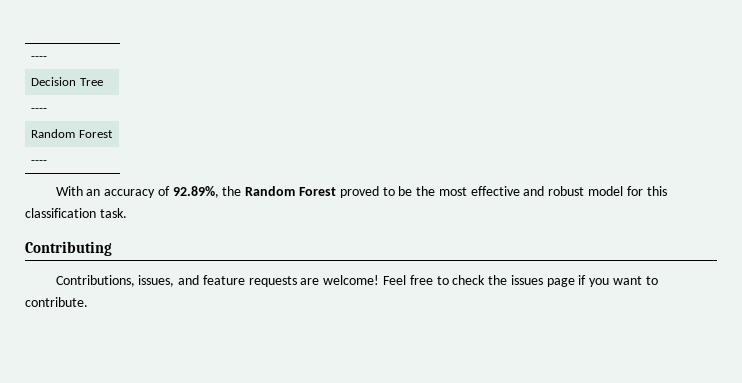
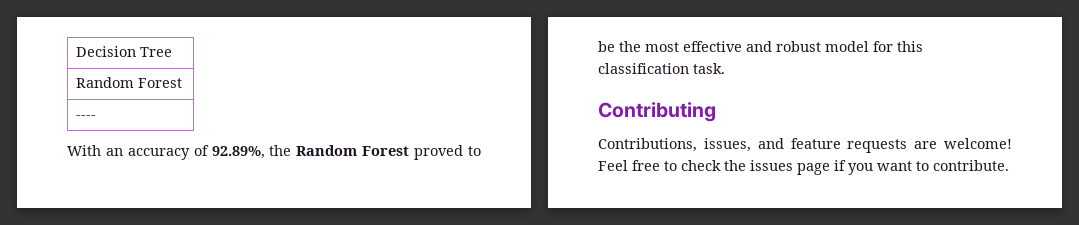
[31,56,48,60] ---- // -> (76, 51) none
[31,108,48,112] // ---- -> (173, 52) none

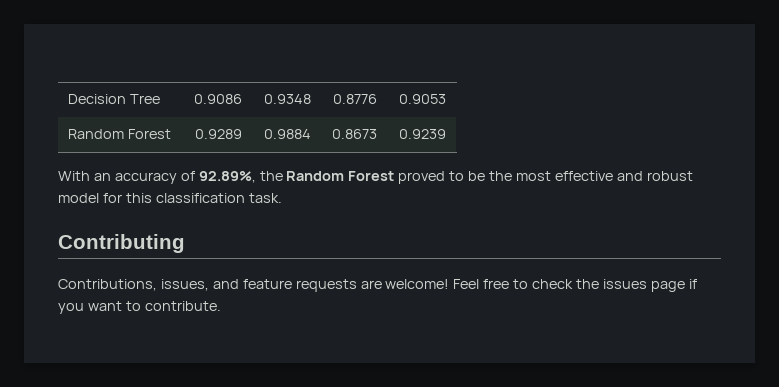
[76,77,183,88] [76,115,97,119] // Random Forest // ---- -> [194,94,242,104] [263,94,311,104] [332,94,377,104] [398,94,446,104] [68,129,172,139] [194,129,242,139] [263,129,311,139] [332,129,377,139] [398,129,446,139] | 0.9086 | 0.9348 | 0.8776 | 0.9053 // Random Forest | 0.9289 | 0.9884 | 0.8673 | 0.9239

